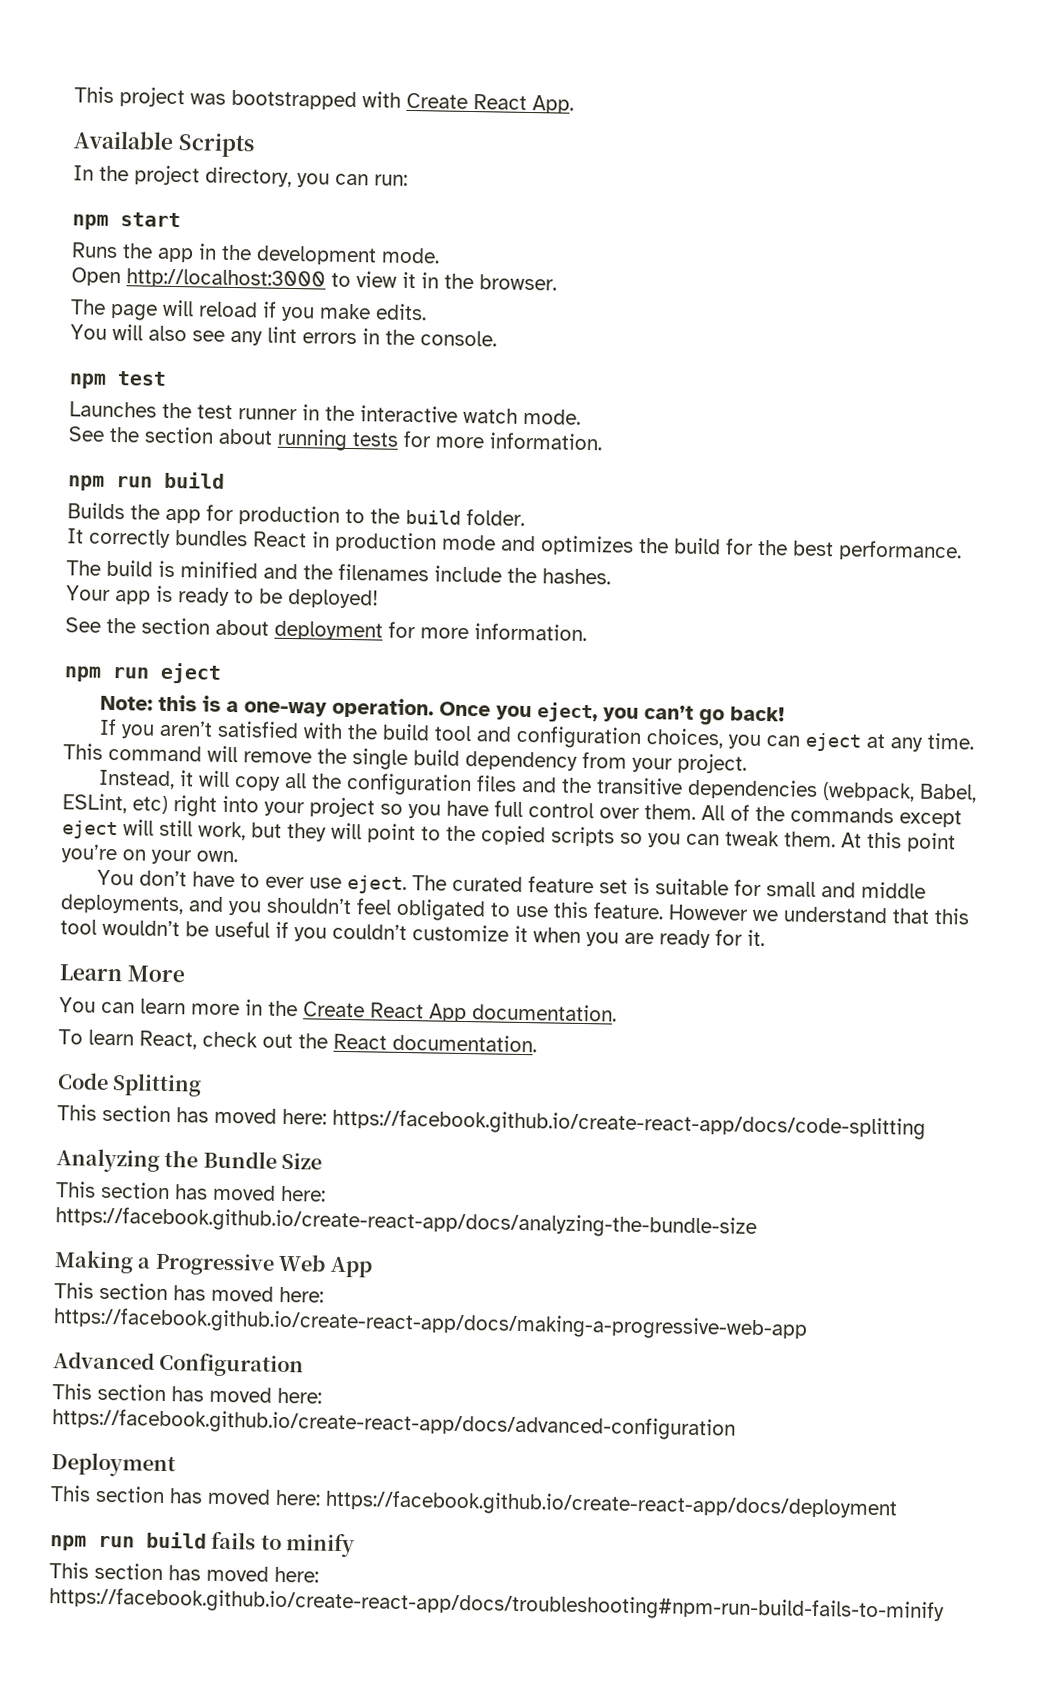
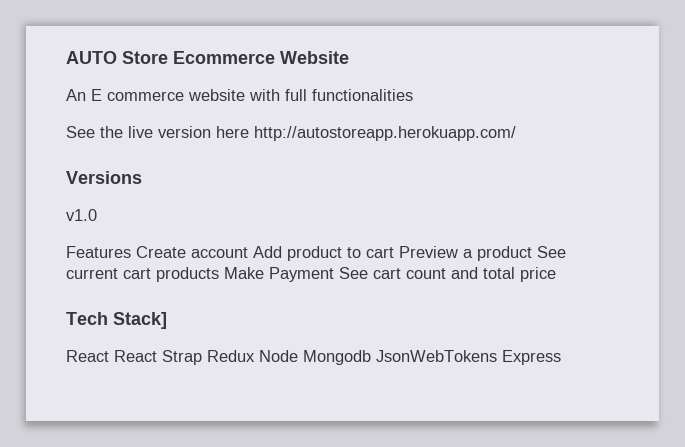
[74,86,574,114] [73,130,255,158] [73,165,408,188] [72,212,181,230] [71,242,440,266] [71,267,557,291] [70,299,427,322] [70,323,497,347] [69,371,167,389] [69,401,581,425] [68,426,603,451] [67,471,225,491] [67,502,525,526] [67,528,962,562] [66,559,611,585] [66,585,379,609] [65,617,587,642] [64,662,222,684] [100,694,786,726] [99,718,976,752] [63,743,747,774] [98,769,978,803] [62,793,962,828] [62,819,956,853] [61,844,238,865] [97,869,927,899] [60,894,970,925] [60,919,765,949] [59,964,185,983] [59,997,617,1023] [58,1029,537,1053] [57,1072,203,1097] [57,1104,926,1140] [56,1148,323,1173] [56,1181,326,1202] [55,1206,757,1239] [54,1250,373,1278] [54,1282,324,1303] [53,1307,808,1341] [53,1351,305,1378] [52,1383,322,1404] [52,1408,736,1441] [51,1452,176,1478] [50,1485,898,1521] [50,1531,356,1558] [49,1562,319,1583] [49,1587,945,1624] This project was bootstrapped with Create React App. // Available Scripts // In the project directory, you can run: // npm start // Runs the app in the development mode. // Open http://localhost:3000 to view it in the browser. // The page will reload if you make edits. // You will also see any lint errors in the console. // npm test // Launches the test runner in the interactive watch mode. // See the section about running tests for more information. // npm run build // Builds the app for production to the build folder. // It correctly bundles React in production mode and optimizes the build for the best performance. // The build is minified and the filenames include the hashes. // Your app is ready to be deployed! // See the section about deployment for more information. // npm run eject // Note: this is a one-way operation. Once you eject, you can’t go back! // If you aren’t satisfied with the build tool and configuration choices, you can eject at any time. This command will remove the single build dependency from your project. // Instead, it will copy all the configuration files and the transitive dependencies (webpack, Babel, ESLint, etc) right into your project so you have full control over them. All of the commands except eject will still work, but they will point to the copied scripts so you can tweak them. At this point you’re on your own. // You don’t have to ever use eject. The curated feature set is suitable for small and middle deployments, and you shouldn’t feel obligated to use this feature. However we understand that this tool wouldn’t be useful if you couldn’t customize it when you are ready for it. // Learn More // You can learn more in the Create React App documentation. // To learn React, check out the React documentation. // Code Splitting // This section has moved here: https://facebook.github.io/create-react-app/docs/code-splitting // Analyzing the Bundle Size // This section has moved here: https://facebook.github.io/create-react-app/docs/analyzing-the-bundle-size // Making a Progressive Web App // This section has moved here: https://facebook.github.io/create-react-app/docs/making-a-progressive-web-app // Advanced Configuration // This section has moved here: https://facebook.github.io/create-react-app/docs/advanced-configuration // Deployment // This section has moved here: https://facebook.github.io/create-react-app/docs/deployment // npm run build fails to minify // This section has moved here: https://facebook.github.io/create-react-app/docs/troubleshooting#npm-run-build-fails-to-minify -> [66,51,349,64] [66,89,413,101] [66,126,516,141] [66,171,142,184] [66,209,97,221] [66,246,566,261] [66,267,556,282] [66,312,167,329] [66,350,561,365] AUTO Store Ecommerce Website // An E commerce website with full functionalities // See the live version here http://autostoreapp.herokuapp.com/ // Versions // v1.0 // Features Create account Add product to cart Preview a product See current cart products Make Payment See cart count and total price // Tech Stack] // React React Strap Redux Node Mongodb JsonWebTokens Express

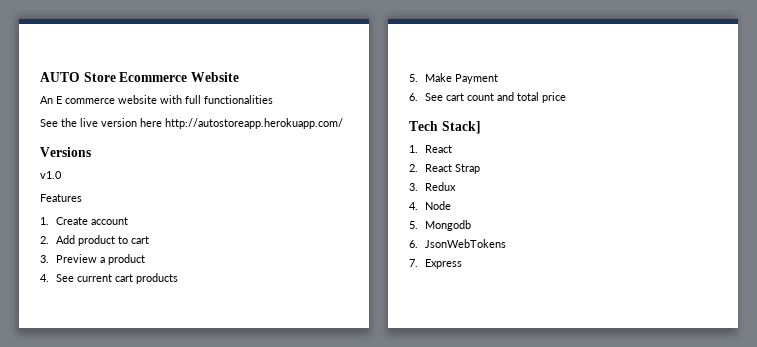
(131, 252) none -> [40,217,49,225] // 1.
(248, 252) none -> [40,236,49,244] // 2.
(394, 252) none -> [40,255,49,263] // 3.
(532, 253) none -> [40,274,49,282] // 4.
(219, 274) none -> [409,74,418,82] // 5.
(334, 274) none -> [409,93,418,101] // 6.
[66,350,109,362] React -> [409,145,453,153] [409,164,418,172] 1. React // 2.
(202, 357) none -> [409,183,418,191] // 3.
(255, 356) none -> [409,202,418,210] // 4.
(298, 356) none -> [409,221,418,229] // 5.
(371, 357) none -> [409,240,418,248] // 6.
(497, 356) none -> [409,259,418,267] // 7.

